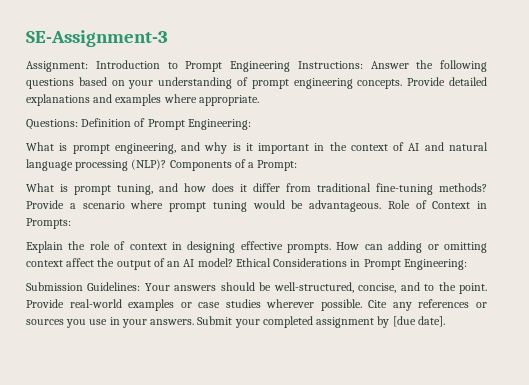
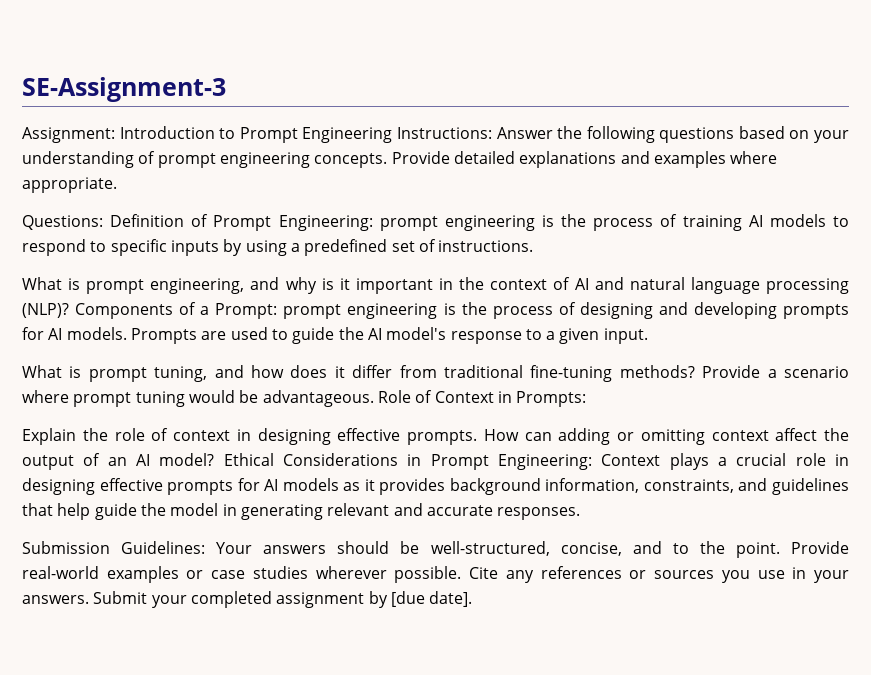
(251, 124) none -> [379,214,849,231] [22,239,534,256] prompt engineering is the process of training AI models to respond to specific inputs by using a predefined set of instructions.
(298, 165) none -> [283,302,849,319] [22,327,648,344] prompt engineering is the process of designing and developing prompts for AI models. Prompts are used to guide the AI model's response to a given input.
(467, 264) none -> [601,453,850,470] [22,478,850,495] [22,503,581,520] Context plays a crucial role in designing effective prompts for AI models as it provides background information, constraints, and guidelines that help guide the model in generating relevant and accurate responses.

